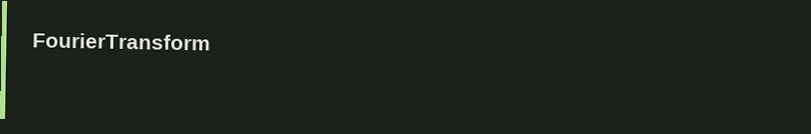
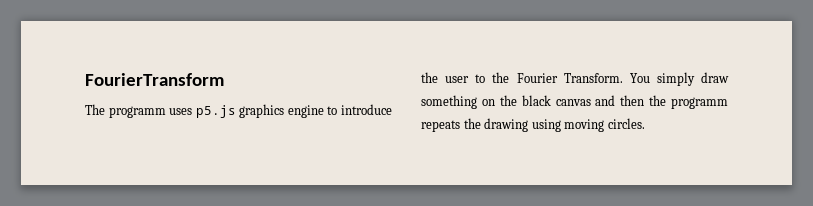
(211, 41) none -> [85,104,393,118] [421,72,729,86] [421,95,728,109] [421,118,645,132] // The programm uses p5.js graphics engine to introduce the user to the Fourier Transform. You simply draw something on the black canvas and then the programm repeats the drawing using moving circles.

